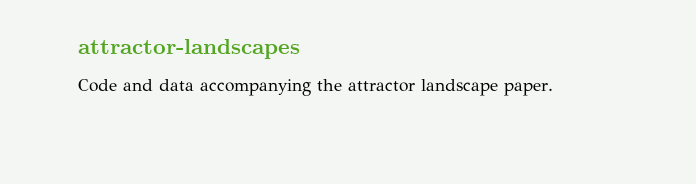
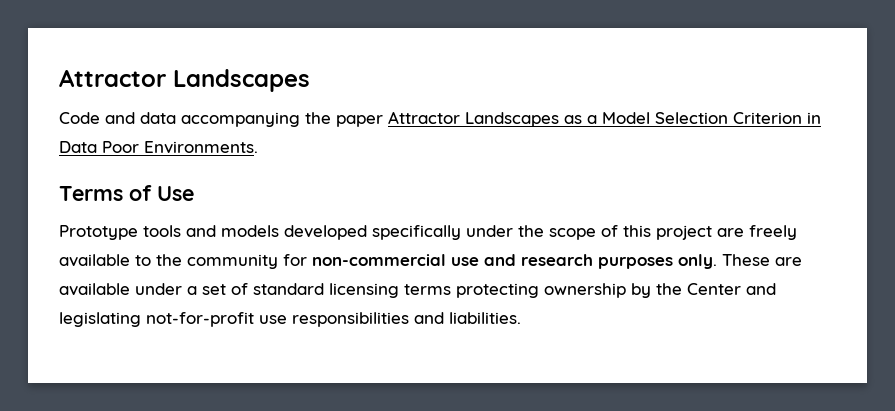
[78,39,300,59] attractor-landscapes -> [59,69,310,92] Attractor Landscapes
[348,79,553,96] attractor landscape paper. -> [336,111,821,127] [59,141,258,154] [59,185,194,201] [59,225,797,240] [59,254,802,269] [59,283,776,298] [59,312,521,327] paper Attractor Landscapes as a Model Selection Criterion in Data Poor Environments. // Terms of Use // Prototype tools and models developed specifically under the scope of this project are freely available to the community for non-commercial use and research purposes only. These are available under a set of standard licensing terms protecting ownership by the Center and legislating not-for-profit use responsibilities and liabilities.

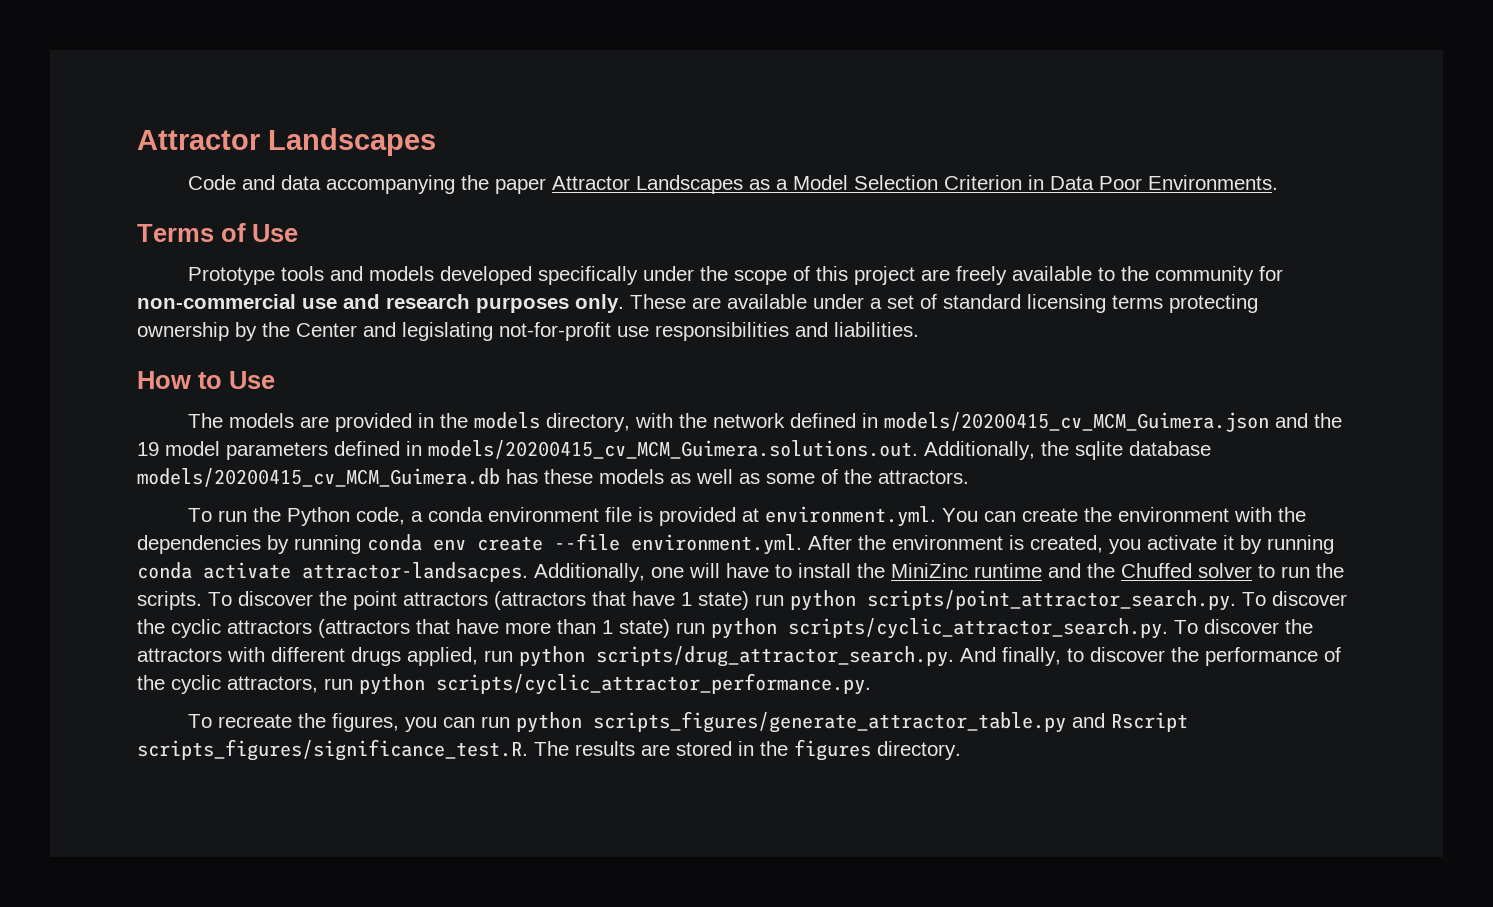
(521, 318) none -> [137,371,275,389] [188,412,1343,432] [137,440,1211,460] [137,468,969,487] [188,506,1307,527] [137,533,1334,555] [137,562,1344,582] [137,590,1347,611] [137,618,1313,639] [137,646,1341,667] [137,673,871,695] [188,711,1189,733] [137,739,961,761] // How to Use // The models are provided in the models directory, with the network defined in models/20200415_cv_MCM_Guimera.json and the 19 model parameters defined in models/20200415_cv_MCM_Guimera.solutions.out. Additionally, the sqlite database models/20200415_cv_MCM_Guimera.db has these models as well as some of the attractors. // To run the Python code, a conda environment file is provided at environment.yml. You can create the environment with the dependencies by running conda env create --file environment.yml. After the environment is created, you activate it by running conda activate attractor-landsacpes. Additionally, one will have to install the MiniZinc runtime and the Chuffed solver to run the scripts. To discover the point attractors (attractors that have 1 state) run python scripts/point_attractor_search.py. To discover the cyclic attractors (attractors that have more than 1 state) run python scripts/cyclic_attractor_search.py. To discover the attractors with different drugs applied, run python scripts/drug_attractor_search.py. And finally, to discover the performance of the cyclic attractors, run python scripts/cyclic_attractor_performance.py. // To recreate the figures, you can run python scripts_figures/generate_attractor_table.py and Rscript scripts_figures/significance_test.R. The results are stored in the figures directory.

